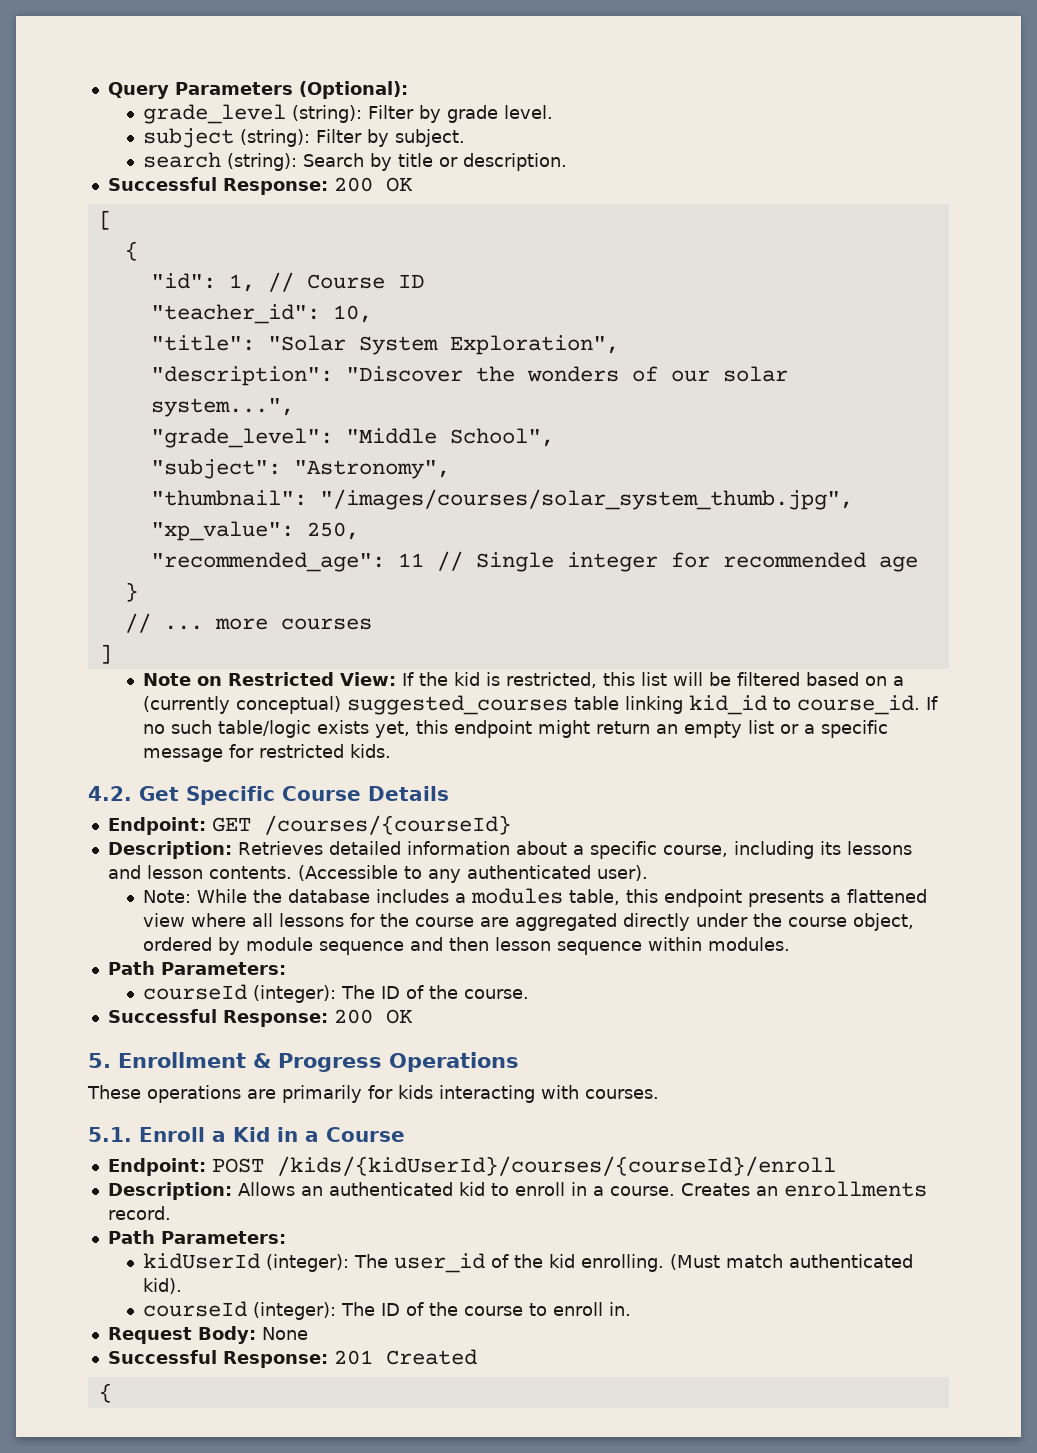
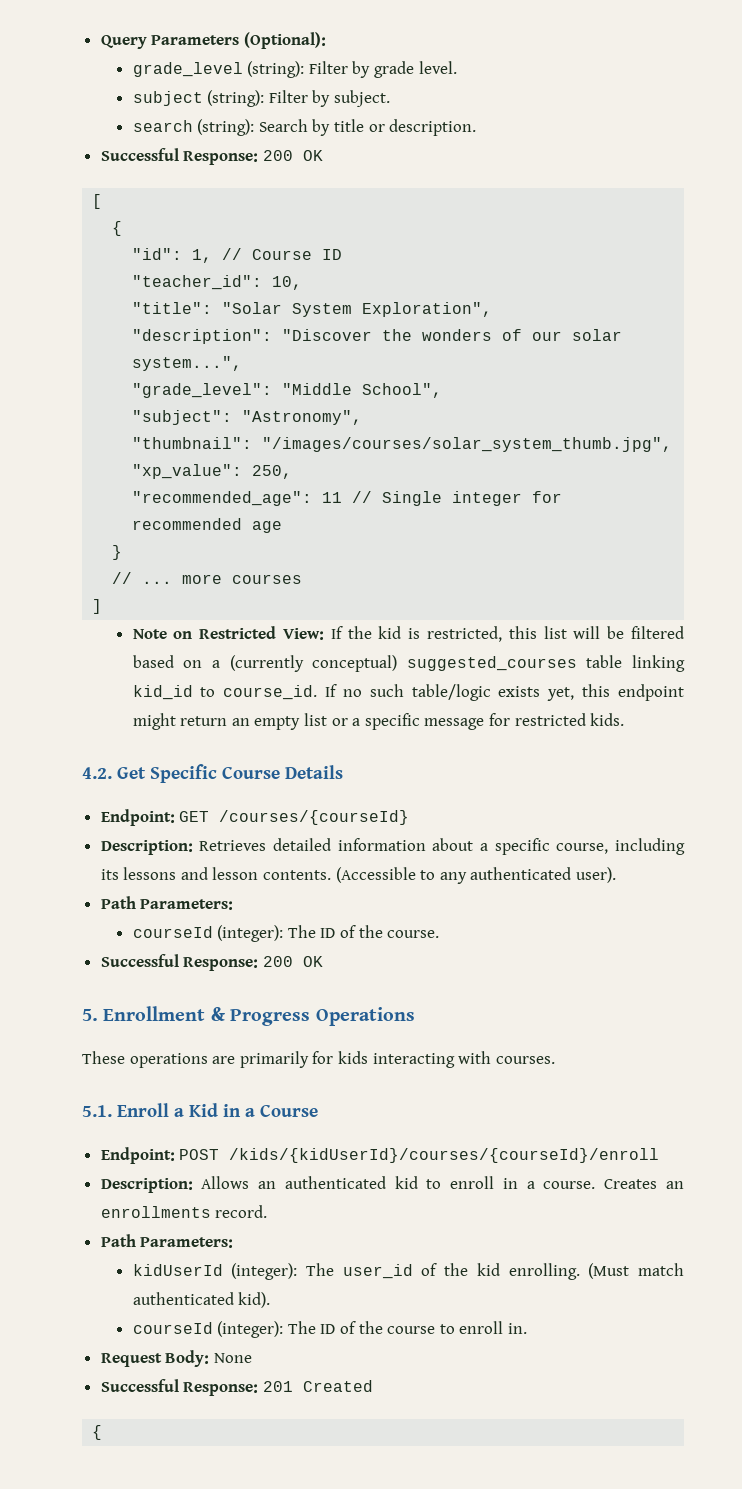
[143,888,928,907] [143,913,915,931] [143,937,791,955] // Note: While the database includes a modules table, this endpoint presents a flattened view where all lessons for the course are aggregated directly under the course object, ordered by module sequence and then lesson sequence within modules. -> (617, 875) none

